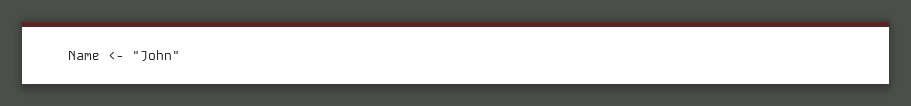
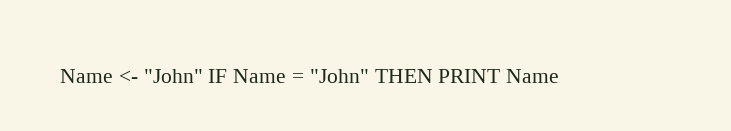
(180, 55) none -> [208,69,560,83] IF Name = "John" THEN PRINT Name

